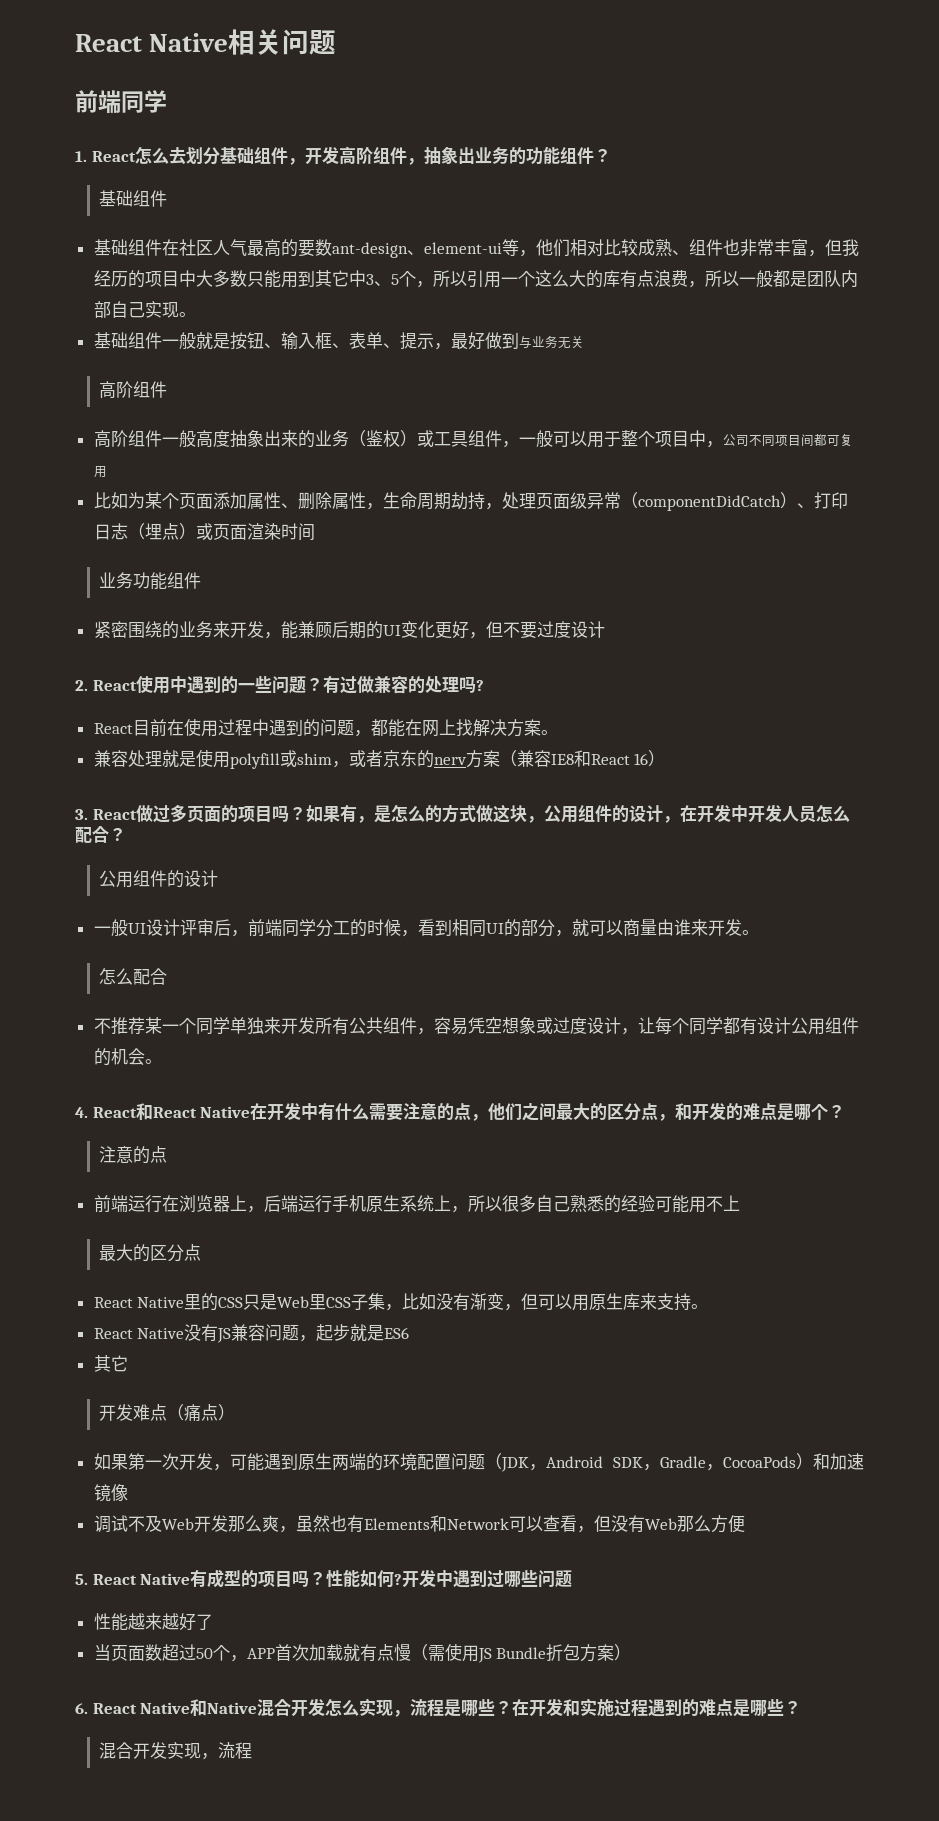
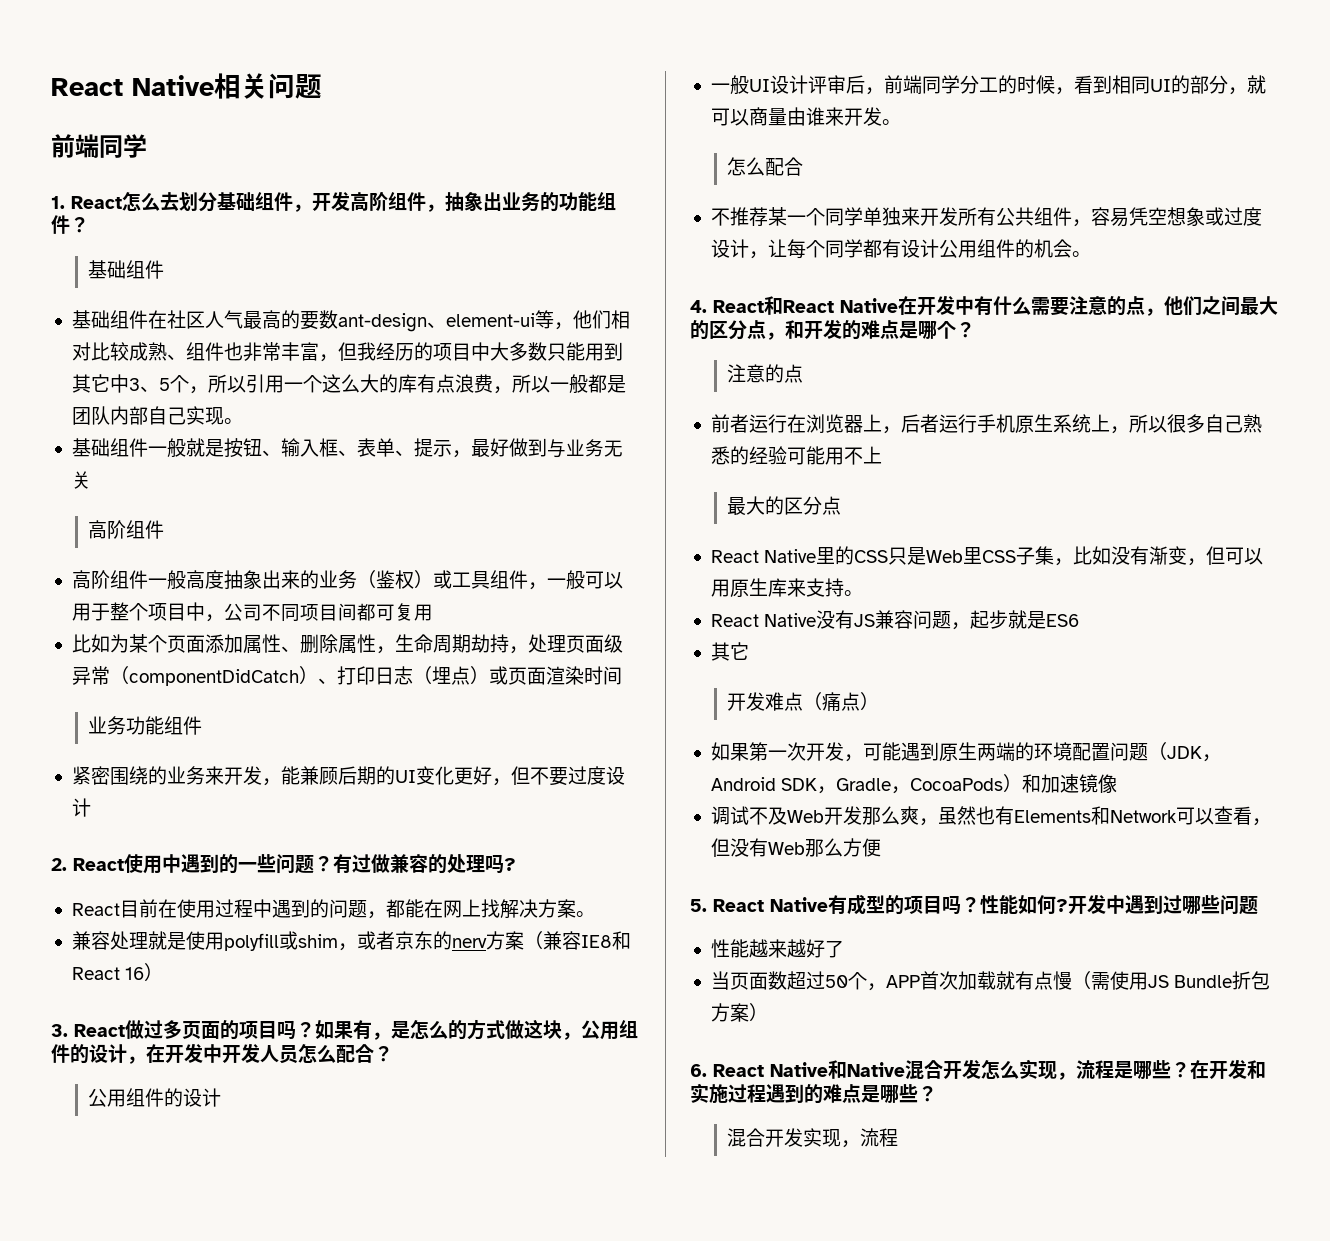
[110,1195,128,1212] 端 -> [729,414,749,433] 者
[280,1195,298,1212] 端 -> [919,414,939,433] 者

